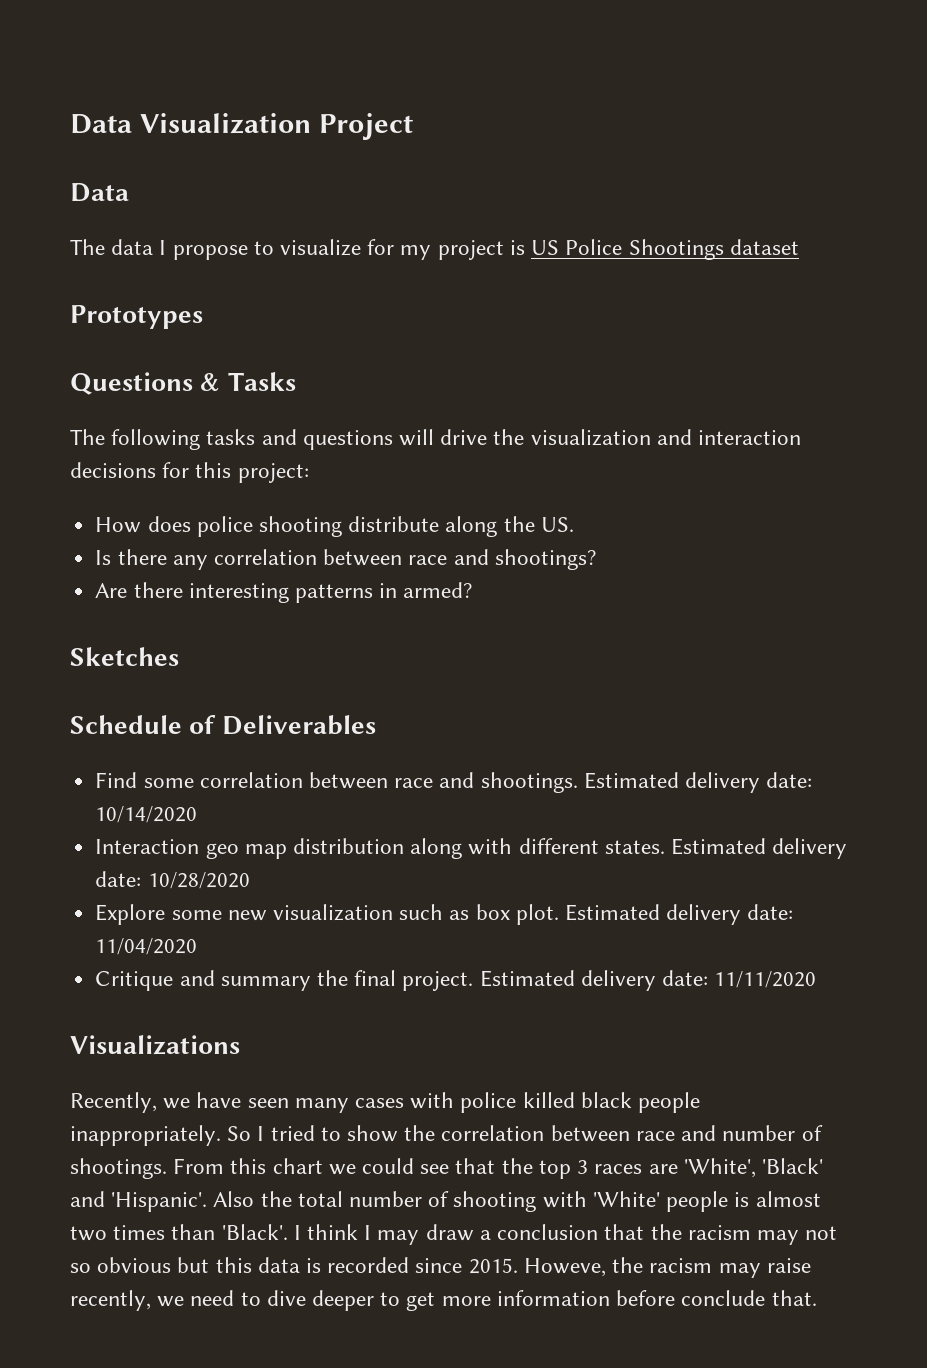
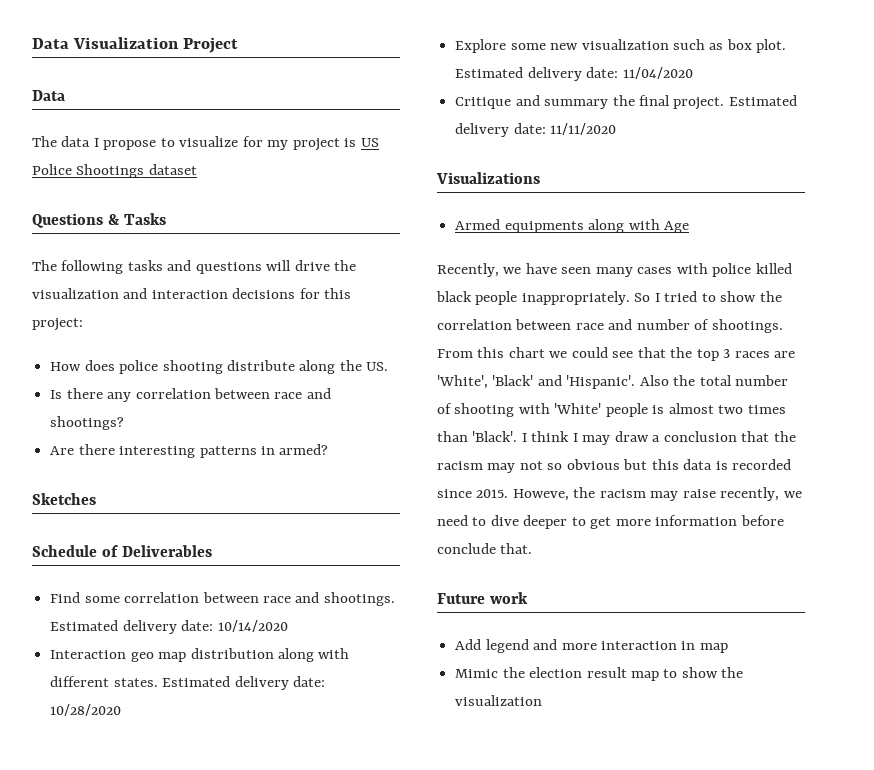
[70,305,203,329] // Prototypes -> (197, 169) none
(240, 1045) none -> [455,219,689,233] // Armed equipments along with Age
(817, 1298) none -> [437,592,528,604] [455,639,728,653] [455,667,744,681] [455,695,543,706] // Future work // Add legend and more interaction in map // Mimic the election result map to show the visualization

